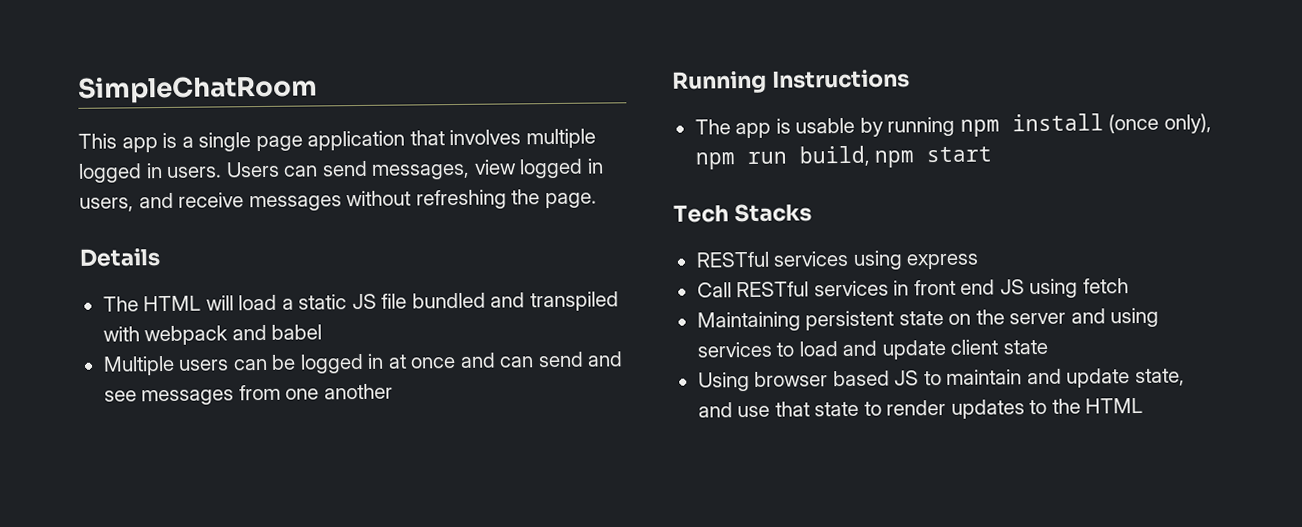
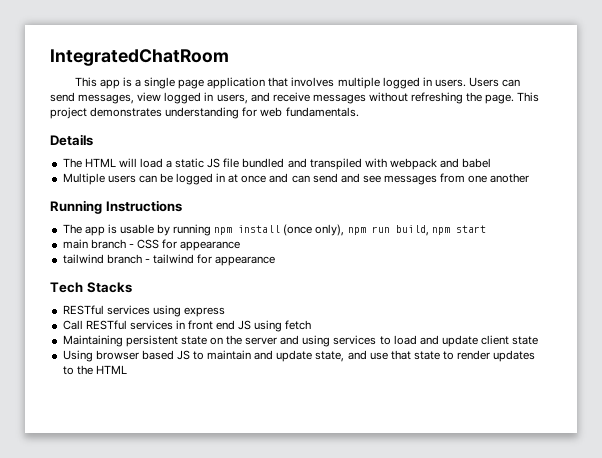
[78,75,318,104] SimpleChatRoom -> [50,49,229,66] IntegratedChatRoom
(597, 200) none -> [517,92,540,102] [50,107,359,119] This project demonstrates understanding for web fundamentals.
(993, 154) none -> [62,239,241,251] [62,254,276,266] // main branch - CSS for appearance // tailwind branch - tailwind for appearance

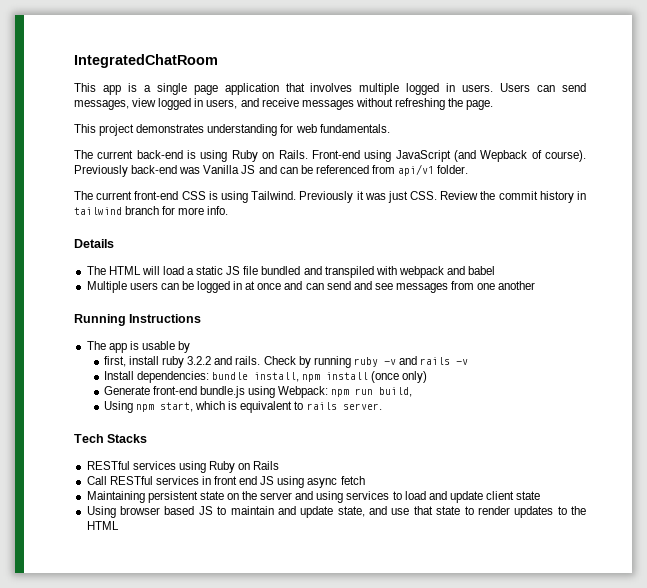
(515, 99) none -> (494, 105) //
(359, 112) none -> [74,150,586,162] [74,164,469,177] [74,191,586,203] [74,206,229,215] // The current back-end is using Ruby on Rails. Front-end using JavaScript (and Wepback of course). Previously back-end was Vanilla JS and can be referenced from api/v1 folder. // The current front-end CSS is using Tailwind. Previously it was just CSS. Review the commit history in tailwind branch for more info.
[173,224,486,236] [62,239,241,251] [62,254,276,266] running npm install (once only), npm run build, npm start // main branch - CSS for appearance // tailwind branch - tailwind for appearance -> [103,356,469,368] [103,371,428,383] [103,386,413,398] [103,401,382,413] // first, install ruby 3.2.2 and rails. Check by running ruby -v and rails -v // Install dependencies: bundle install, npm install (once only) // Generate front-end bundle.js using Webpack: npm run build, // Using npm start, which is equivalent to rails server.
[183,307,225,317] express -> [208,461,280,473] Ruby on Rails
(283, 326) none -> [307,478,338,488] async

